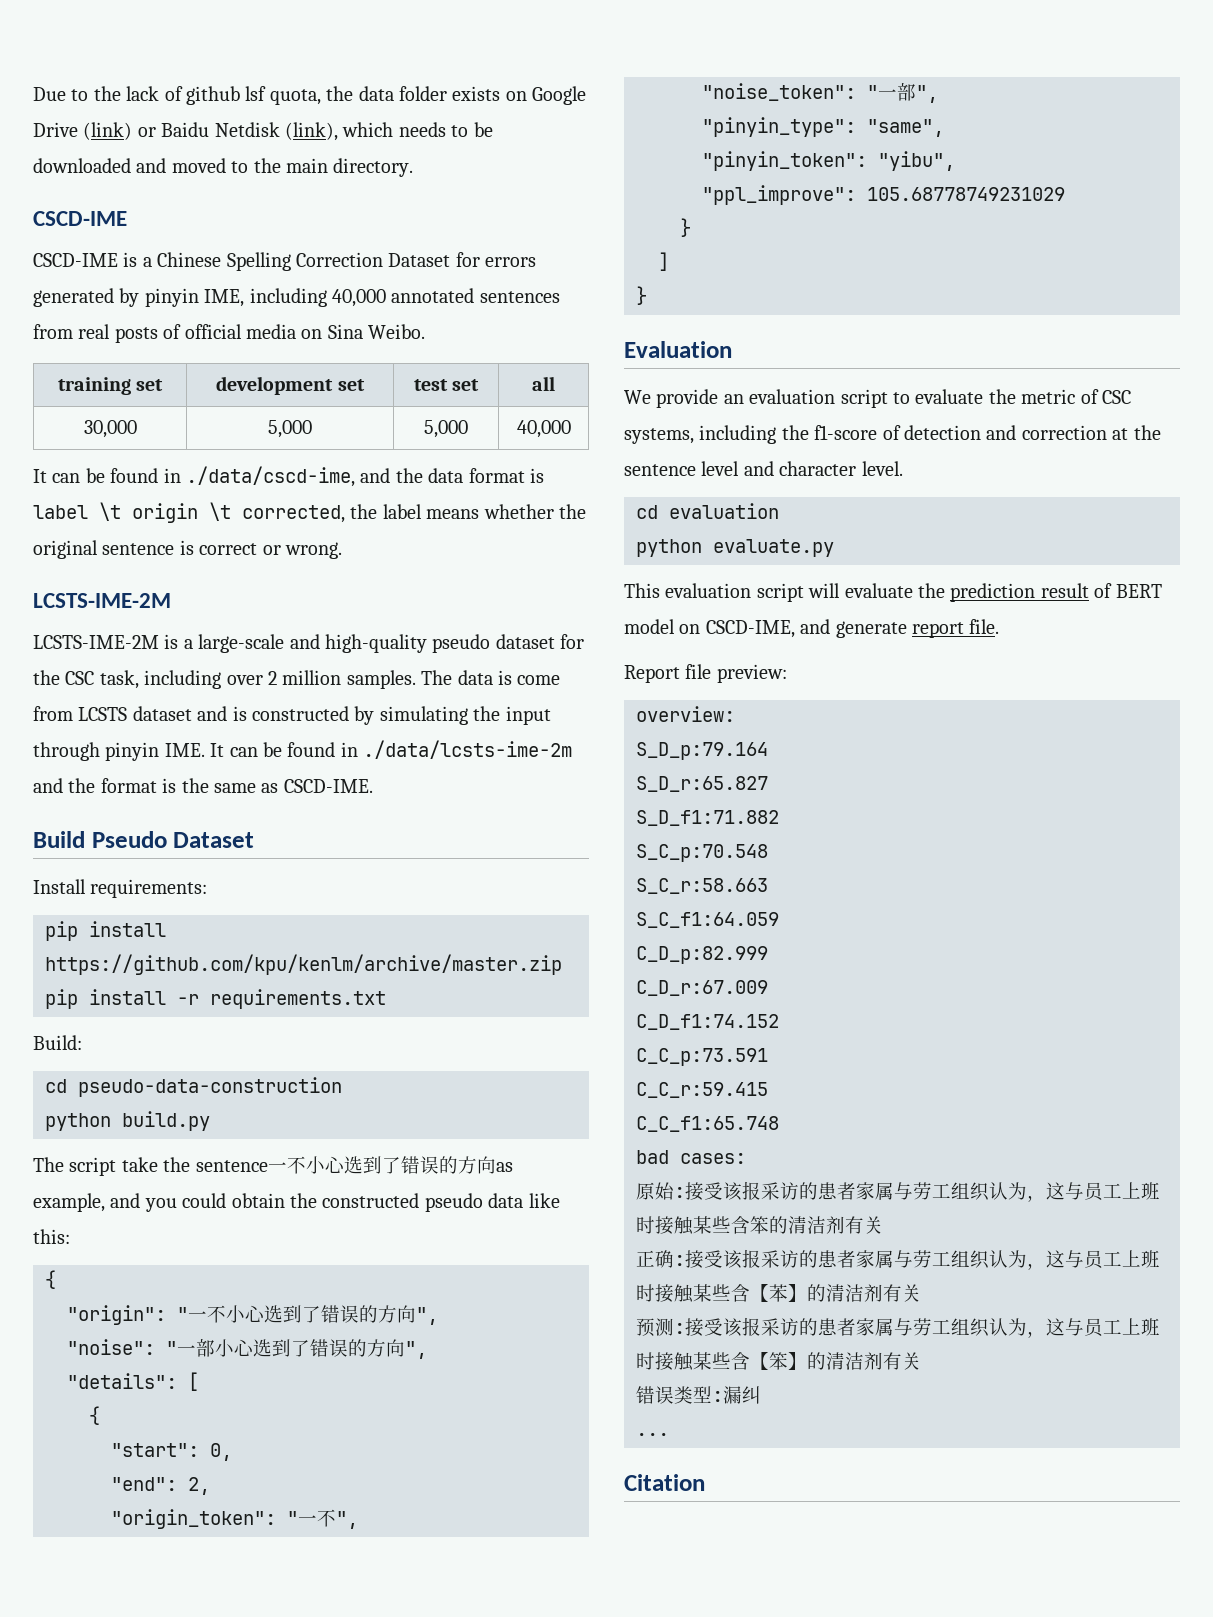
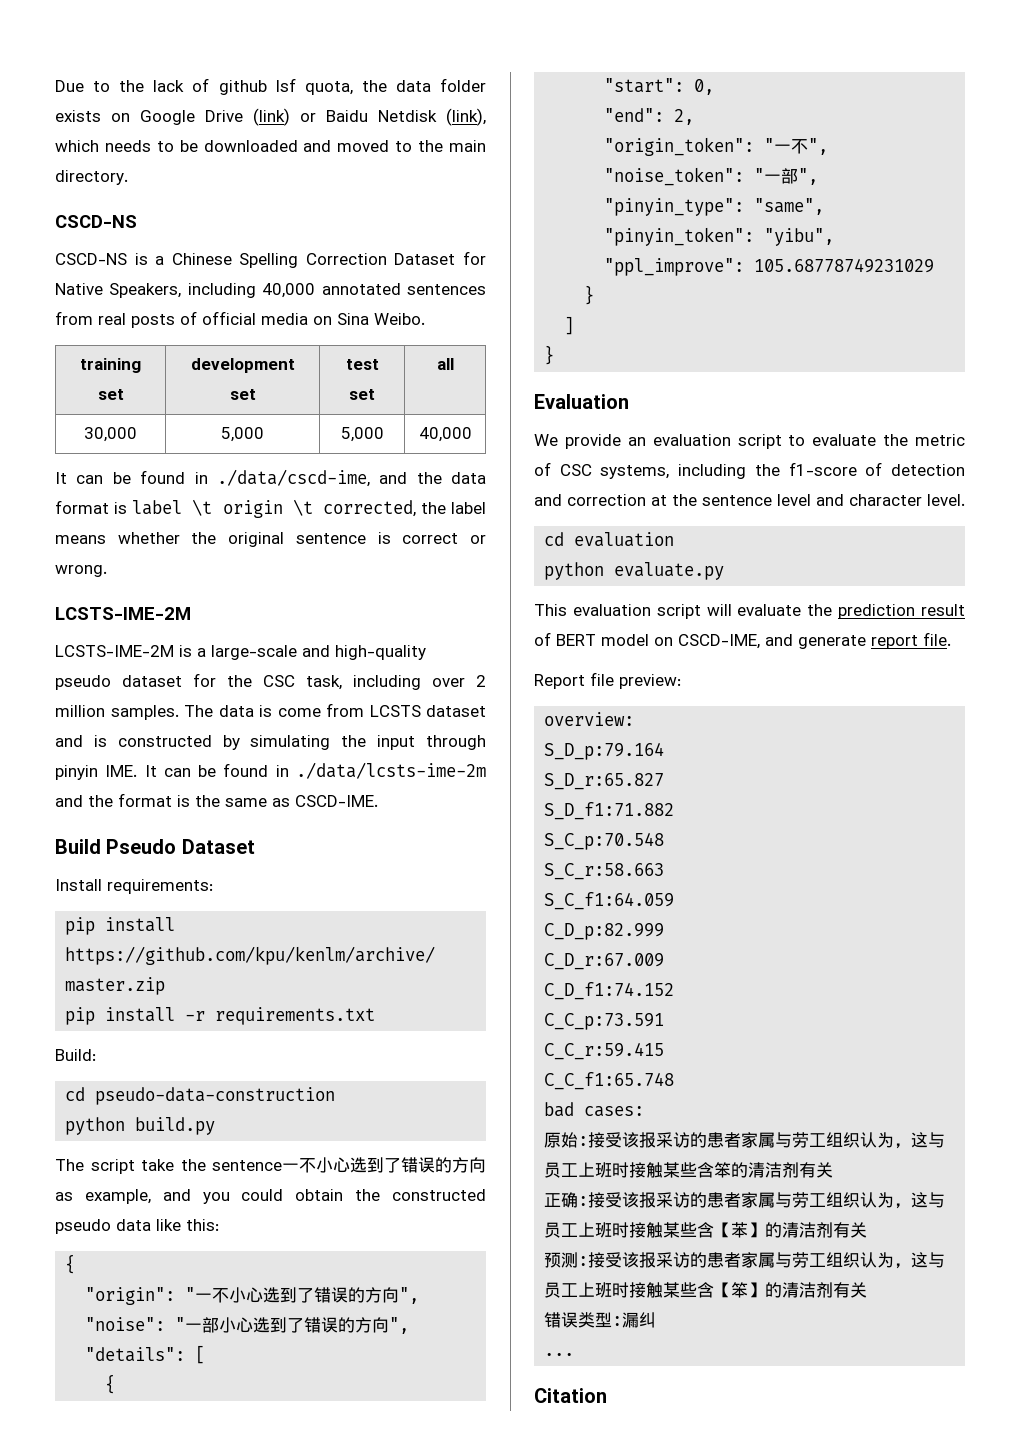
[33,211,127,226] [33,253,118,267] CSCD-IME // CSCD-IME -> [55,215,137,228] [55,253,127,265] CSCD-NS // CSCD-NS
[485,257,537,267] [33,288,245,307] errors generated by pinyin IME, -> [55,283,182,298] Native Speakers,

